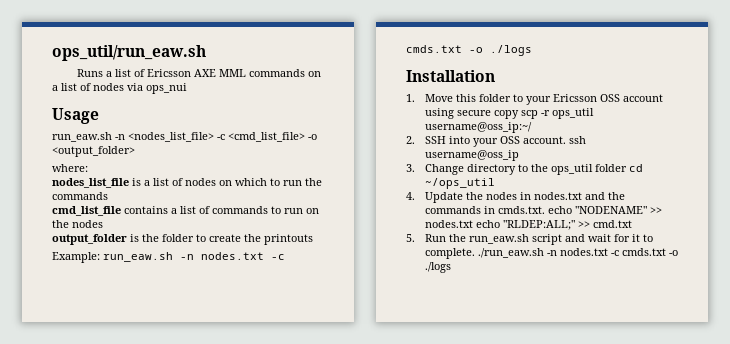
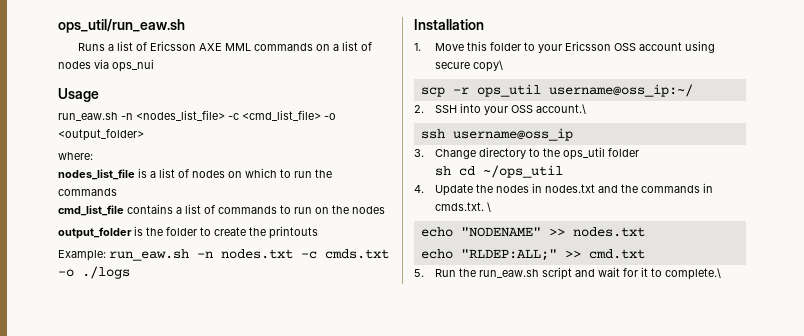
[493,110,519,119] copy -> [472,60,503,72] copy\ //
[522,136,566,144] account. -> [535,104,586,114] account.\ //
(627, 168) none -> [434,166,451,176] // sh
(545, 210) none -> [486,202,491,212] \ //
(473, 224) none -> (645, 232) //
[424,248,678,259] [424,262,451,273] complete. ./run_eaw.sh -n nodes.txt -c cmds.txt -o ./logs -> [664,268,721,280] complete.\

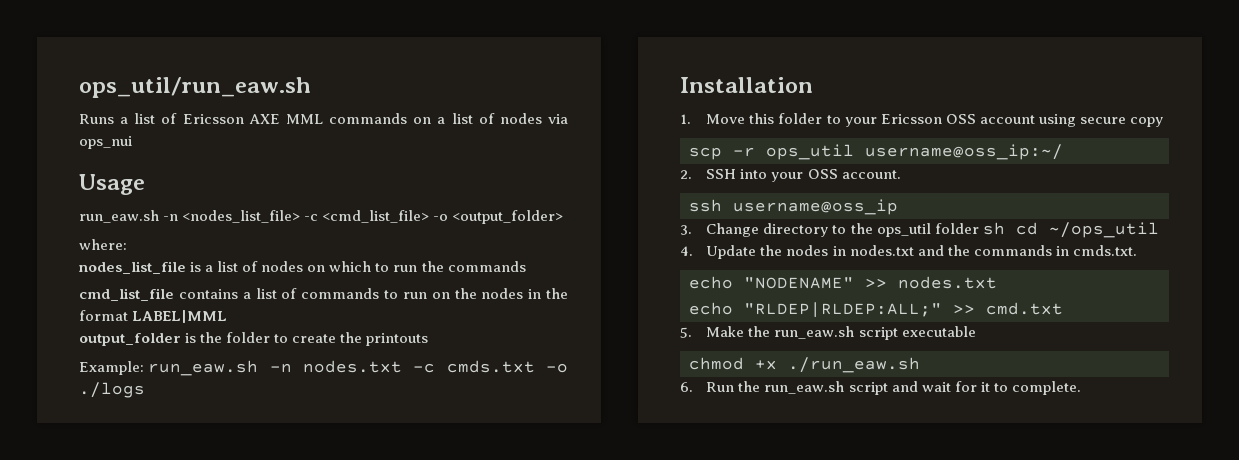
(385, 210) none -> [528,288,568,299] [79,310,228,323] in the format LABEL|MML
[472,60,503,72] copy\ -> [1129,117,1163,127] copy
[535,104,586,114] account.\ -> [841,170,901,179] account.
(639, 152) // -> (979, 228) none
[486,202,491,212] \ -> (1137, 250) none
[460,249,557,261] "RLDEP:ALL;" -> [744,302,942,318] "RLDEP|RLDEP:ALL;"
(424, 273) none -> [706,326,976,340] [689,357,920,373] [680,382,693,392] Make the run_eaw.sh script executable // chmod +x ./run_eaw.sh // 6.
[664,268,721,280] complete.\ -> [1011,381,1081,395] complete.

